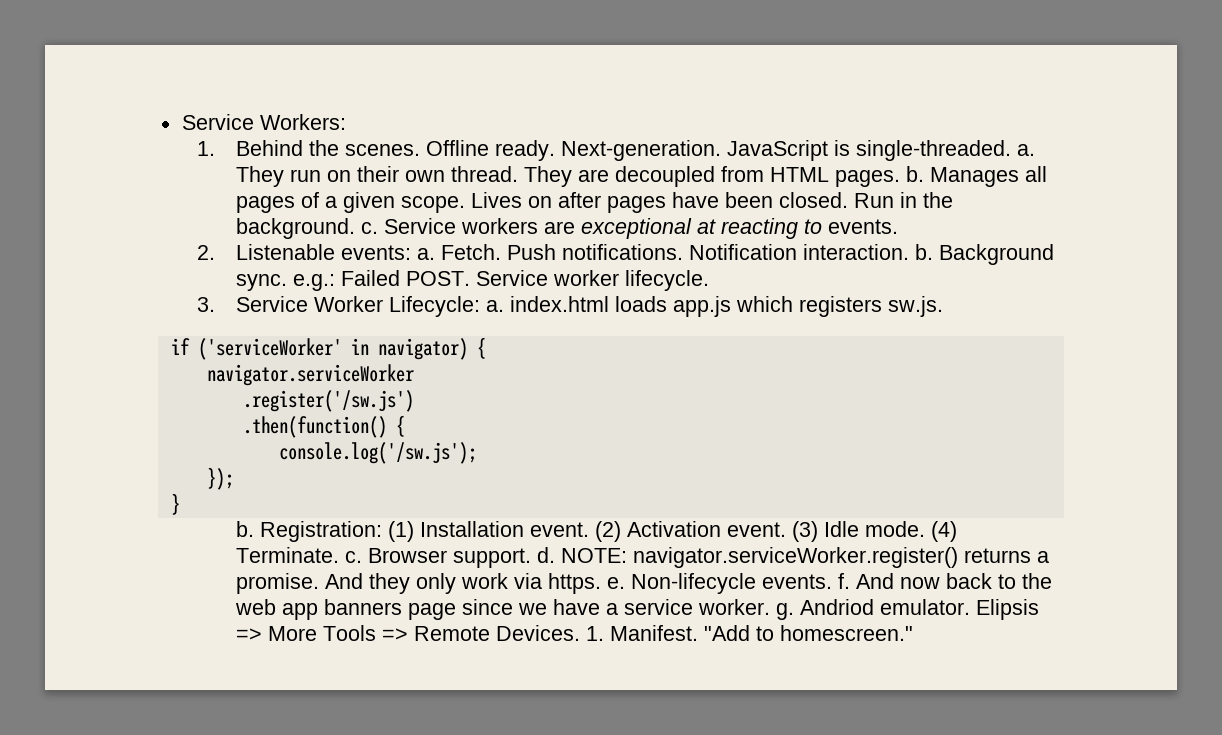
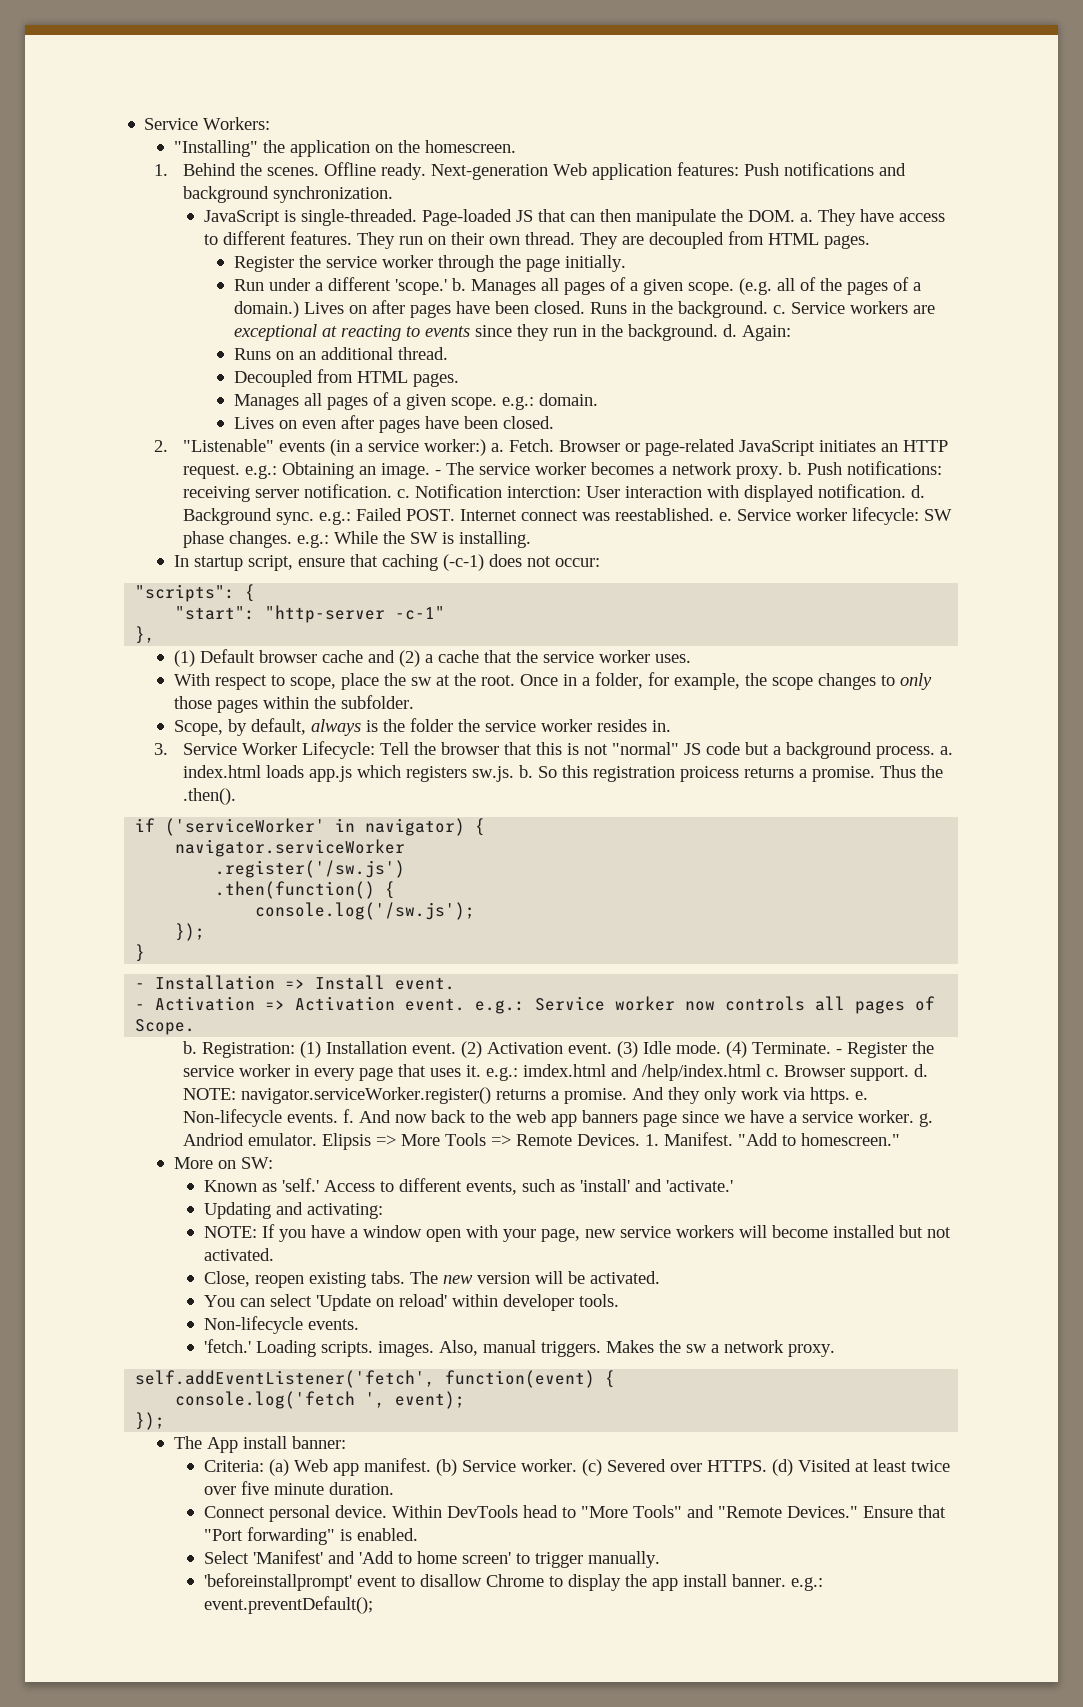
(346, 122) none -> [174,140,517,157] // "Installing" the application on the homescreen.
[561,140,1036,161] Next-generation. JavaScript is single-threaded. a. -> [431,162,907,180] [183,186,394,203] [203,209,945,226] [203,231,352,245] Next-generation Web application features: Push notifications and background synchronization. // JavaScript is single-threaded. Page-loaded JS that can then manipulate the DOM. a. They have access to different features.
(901, 178) none -> [233,255,626,272] [233,277,447,295] // Register the service worker through the page initially. // Run under a different 'scope.'
(466, 204) none -> [738,277,921,295] [233,301,299,318] (e.g. all of the pages of a domain.)
[854,193,895,208] Run -> [589,302,627,314] Runs
[828,219,899,234] [197,244,934,260] events. // 2. Listenable events: a. Fetch. Push notifications. Notification interaction. b. -> [424,324,791,341] [233,347,448,360] [233,369,459,387] [233,392,598,410] [233,415,554,433] [153,439,949,456] [183,461,943,479] [183,484,926,502] events since they run in the background. d. Again: // Runs on an additional thread. // Decoupled from HTML pages. // Manages all pages of a given scope. e.g.: domain. // Lives on even after pages have been closed. // 2. "Listenable" events (in a service worker:) a. Fetch. Browser or page-related JavaScript initiates an HTTP request. e.g.: Obtaining an image. - The service worker becomes a network proxy. b. Push notifications: receiving server notification. c. Notification interction: User interaction with displayed notification. d.
[476,270,710,291] [197,296,481,317] Service worker lifecycle. // 3. Service Worker Lifecycle: -> [460,507,953,525] [183,531,532,548] [174,554,601,571] [135,584,256,602] [175,605,446,623] [135,626,156,644] [174,649,692,667] [174,672,933,690] [174,695,415,713] [174,718,672,736] [153,741,936,759] Internet connect was reestablished. e. Service worker lifecycle: SW phase changes. e.g.: While the SW is installing. // In startup script, ensure that caching (-c-1) does not occur: // "scripts": { // "start": "http-server -c-1" // }, // (1) Default browser cache and (2) a cache that the service worker uses. // With respect to scope, place the sw at the root. Once in a folder, for example, the scope changes to only those pages within the subfolder. // Scope, by default, always is the folder the service worker resides in. // 3. Service Worker Lifecycle: Tell the browser that this is not "normal" JS code but a background process.
(944, 306) none -> [519,765,944,782] [183,788,237,805] b. So this registration proicess returns a promise. Thus the .then().
(180, 504) none -> [135,975,456,990] [135,996,936,1014] [135,1019,196,1035] // - Installation => Install event. // - Activation => Activation event. e.g.: Service worker now controls all pages of Scope.
(340, 555) none -> [836,1041,935,1058] [183,1064,762,1081] - Register the service worker in every page that uses it. e.g.: imdex.html and /help/index.html
(914, 633) none -> [174,1157,274,1169] [203,1178,733,1195] [203,1202,383,1219] [203,1224,951,1242] [203,1248,274,1261] [203,1271,660,1288] [203,1294,619,1311] [203,1316,359,1334] [203,1339,835,1357] [135,1370,616,1388] [175,1391,466,1409] [135,1412,166,1430] [174,1436,347,1453] [203,1458,950,1476] [203,1481,394,1495] [203,1505,946,1522] [203,1527,418,1545] [203,1550,660,1568] [203,1573,823,1591] [203,1596,373,1614] // More on SW: // Known as 'self.' Access to different events, such as 'install' and 'activate.' // Updating and activating: // NOTE: If you have a window open with your page, new service workers will become installed but not activated. // Close, reopen existing tabs. The new version will be activated. // You can select 'Update on reload' within developer tools. // Non-lifecycle events. // 'fetch.' Loading scripts. images. Also, manual triggers. Makes the sw a network proxy. // self.addEventListener('fetch', function(event) { // console.log('fetch ', event); // }); // The App install banner: // Criteria: (a) Web app manifest. (b) Service worker. (c) Severed over HTTPS. (d) Visited at least twice over five minute duration. // Connect personal device. Within DevTools head to "More Tools" and "Remote Devices." Ensure that "Port forwarding" is enabled. // Select 'Manifest' and 'Add to home screen' to trigger manually. // 'beforeinstallprompt' event to disallow Chrome to display the app install banner. e.g.: event.preventDefault();

